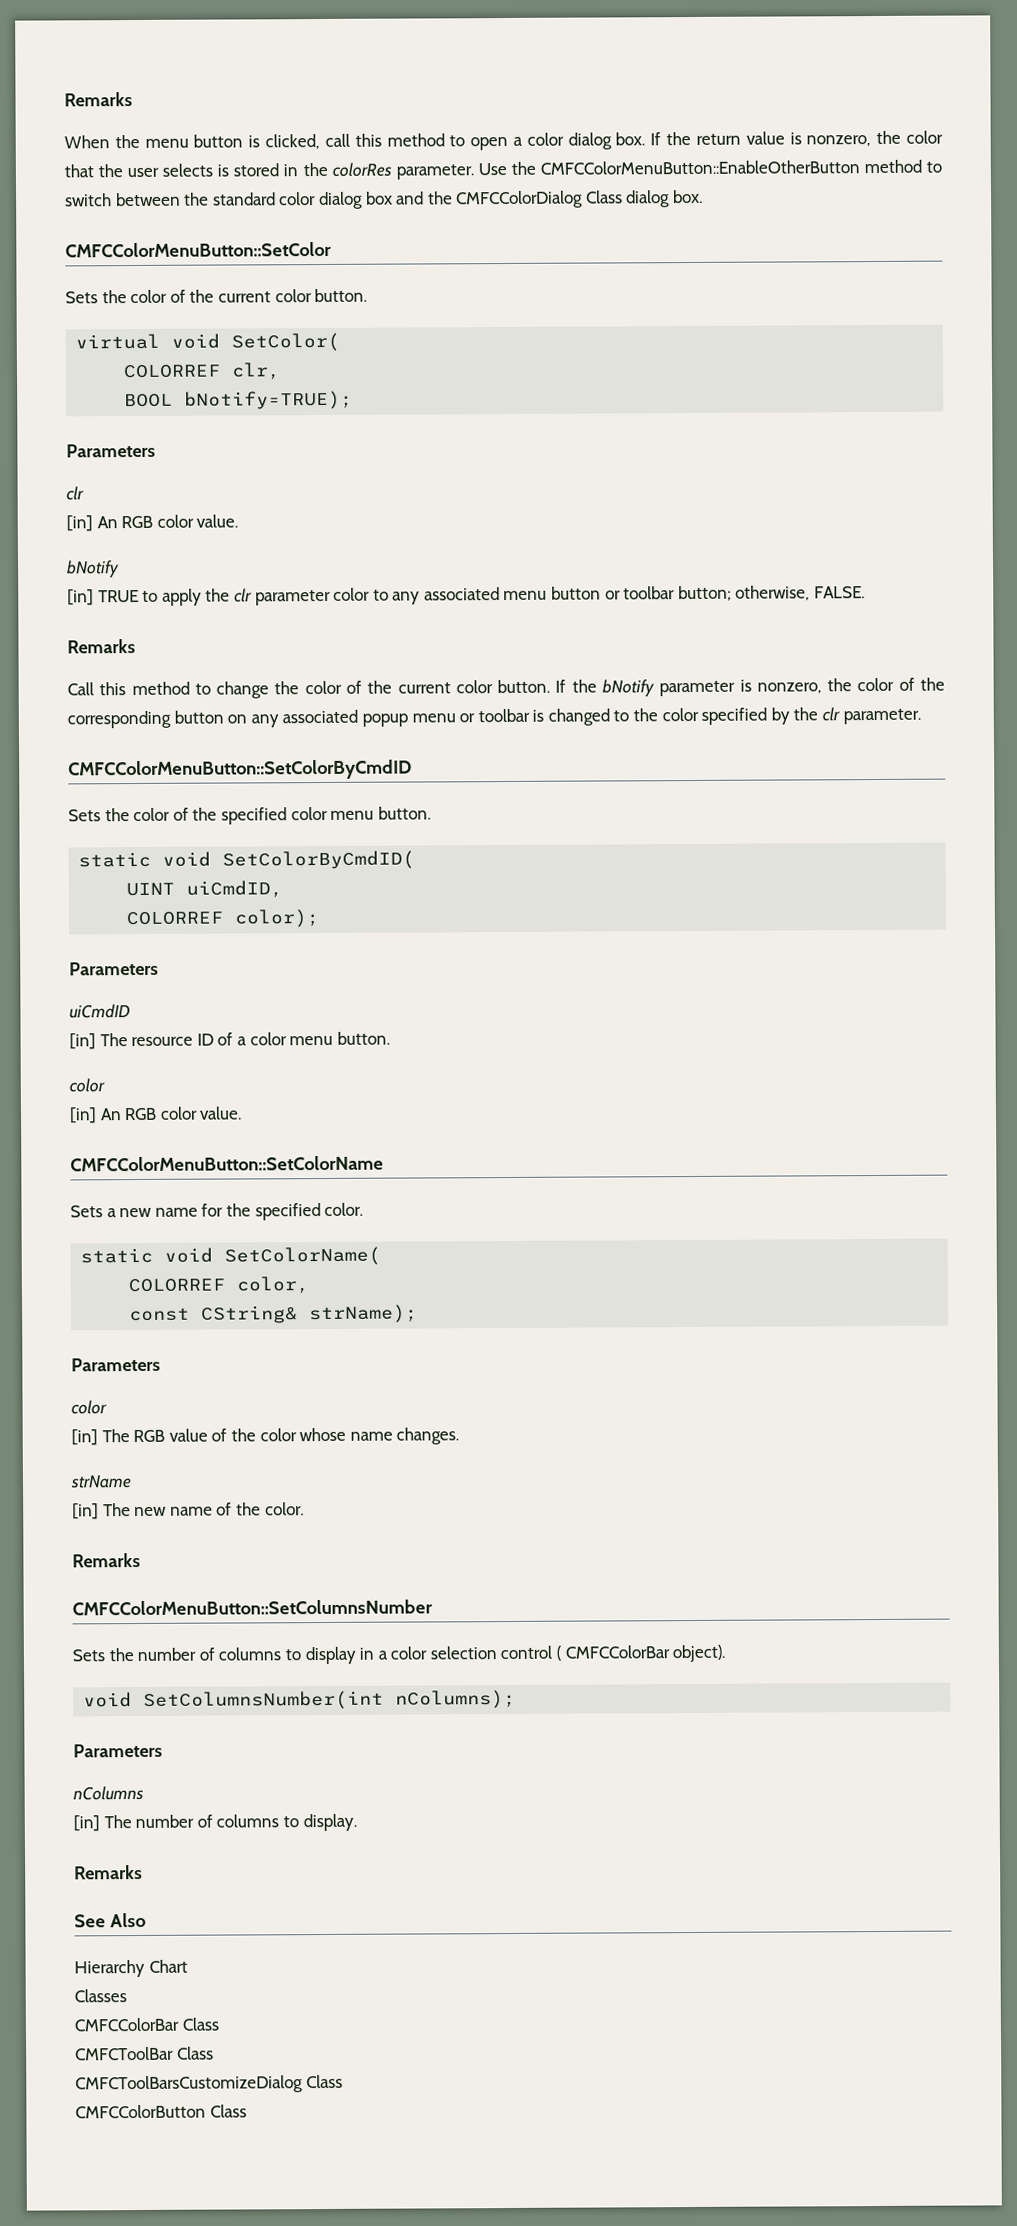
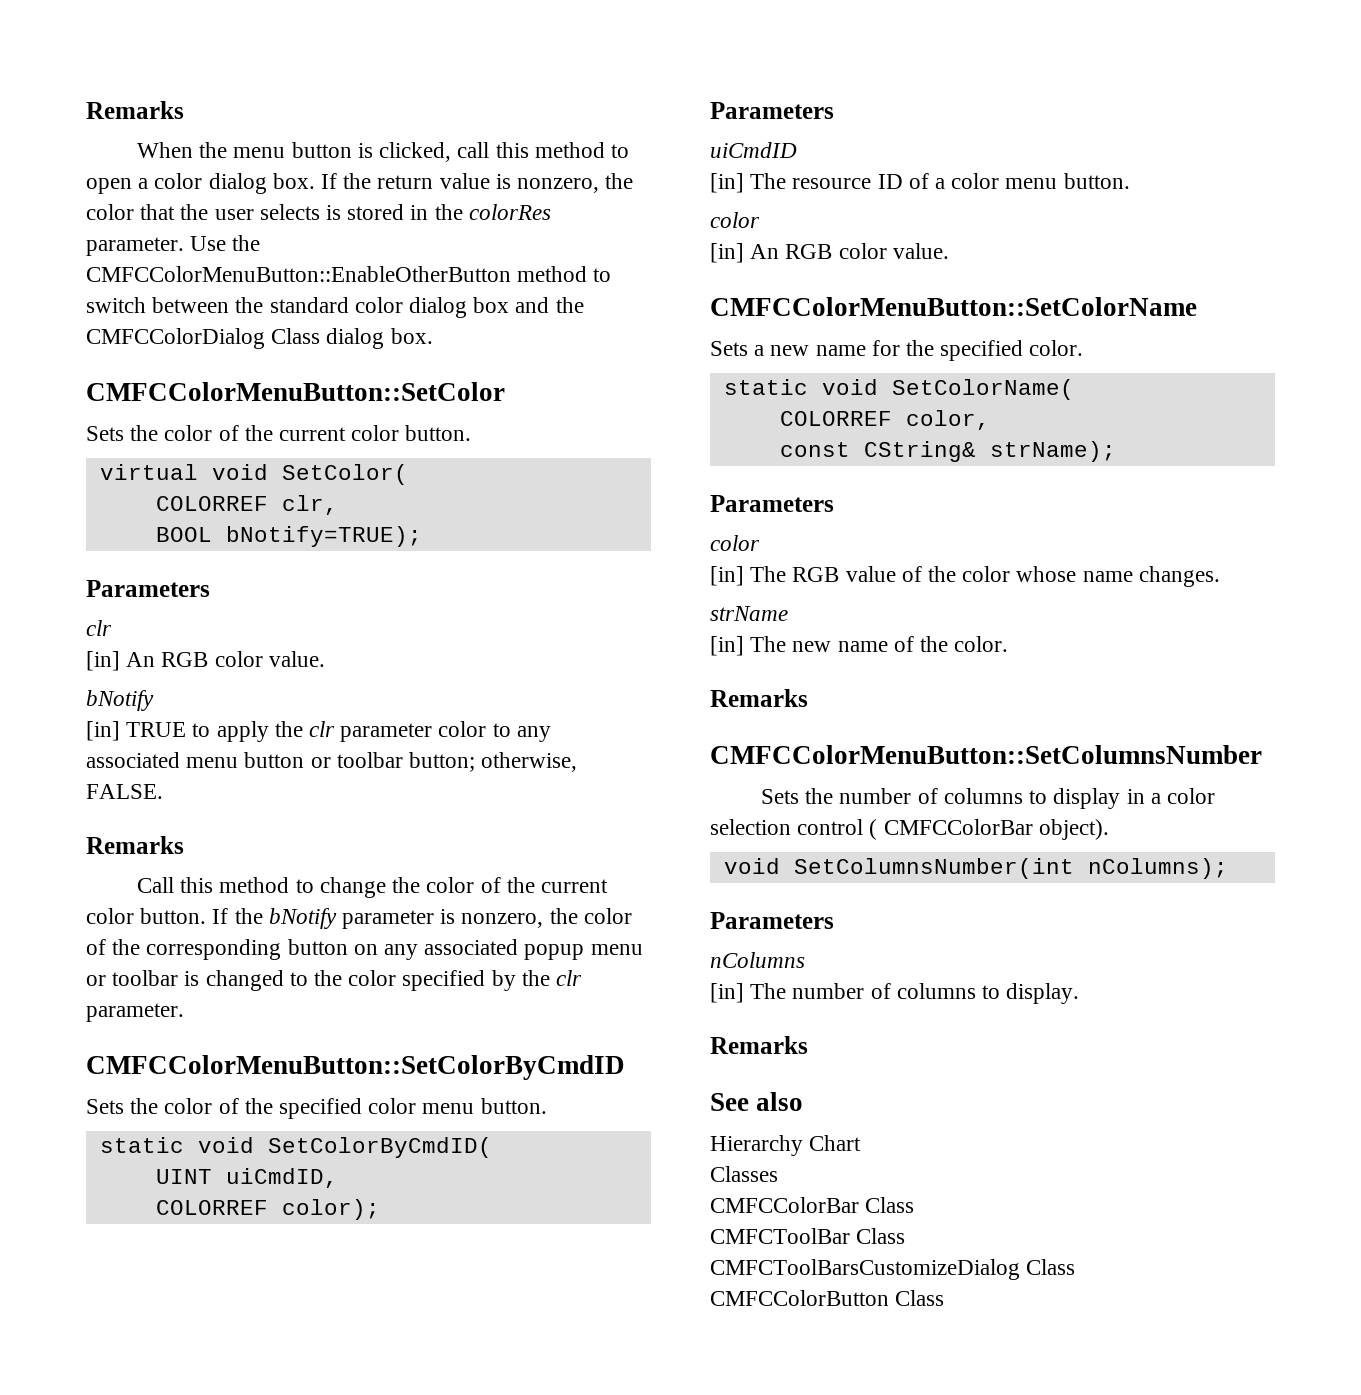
[109,1912,146,1928] Also -> [756,1092,804,1111] also

